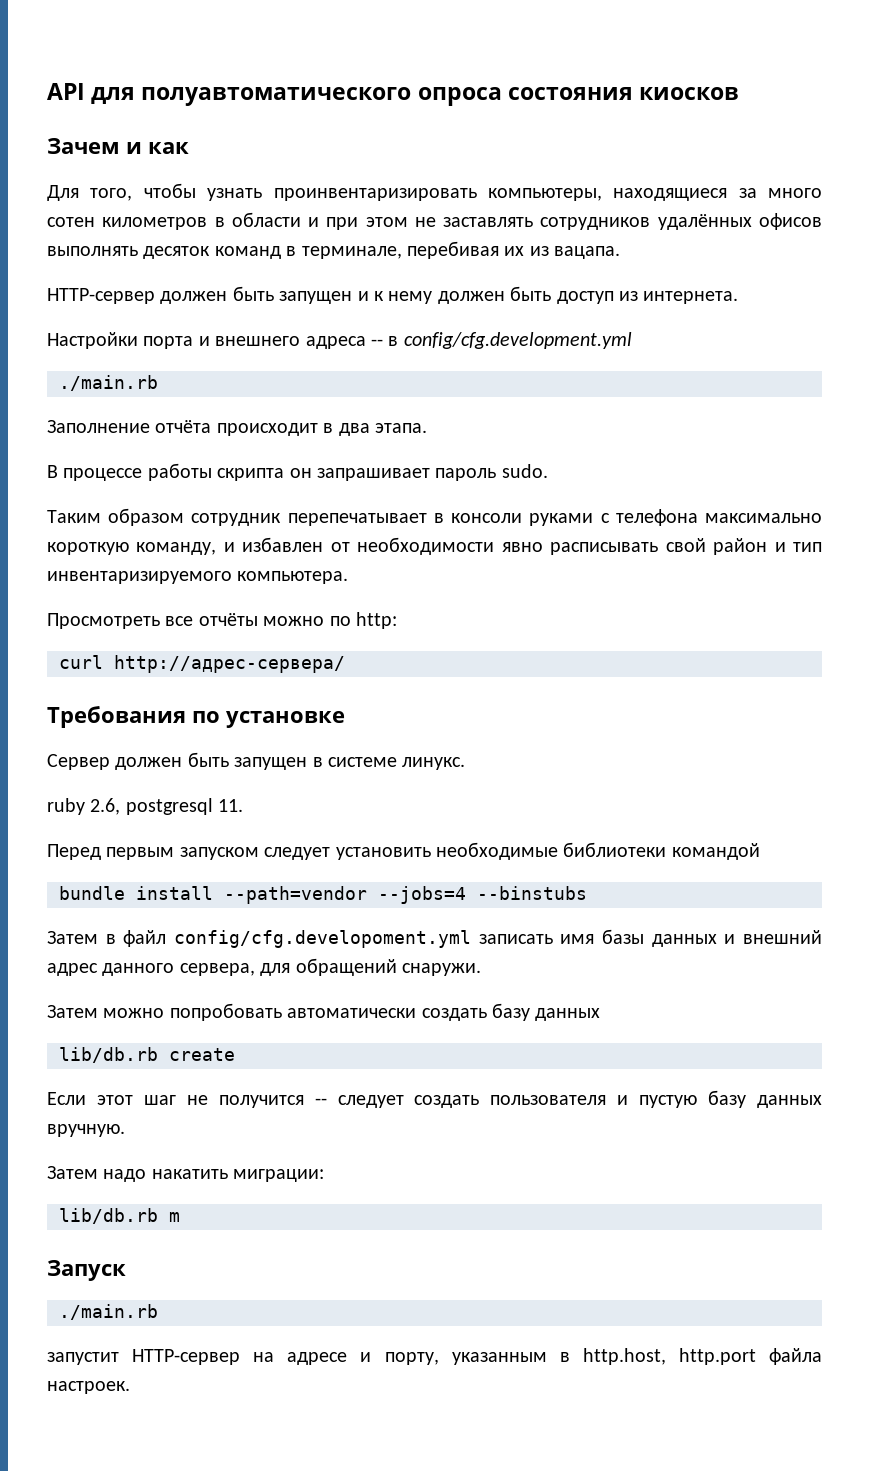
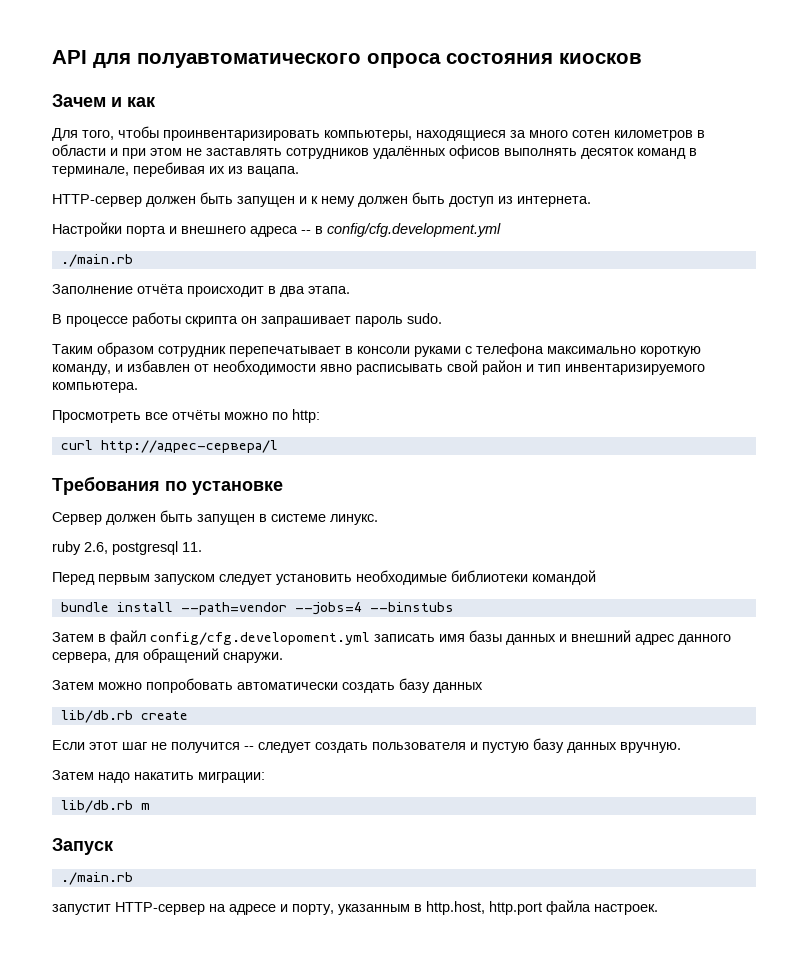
[207,188,263,201] узнать -> (159, 132) none
[114,655,345,673] http://адрес-сервера/ -> [100,440,278,453] http://адрес-сервера/l

